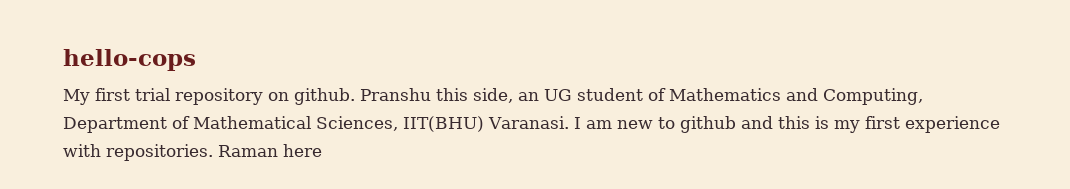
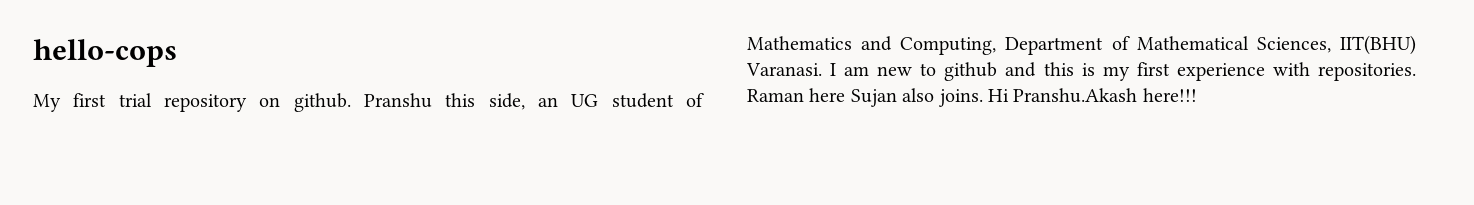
(322, 150) none -> [850,88,1197,107] Sujan also joins. Hi Pranshu.Akash here!!!

